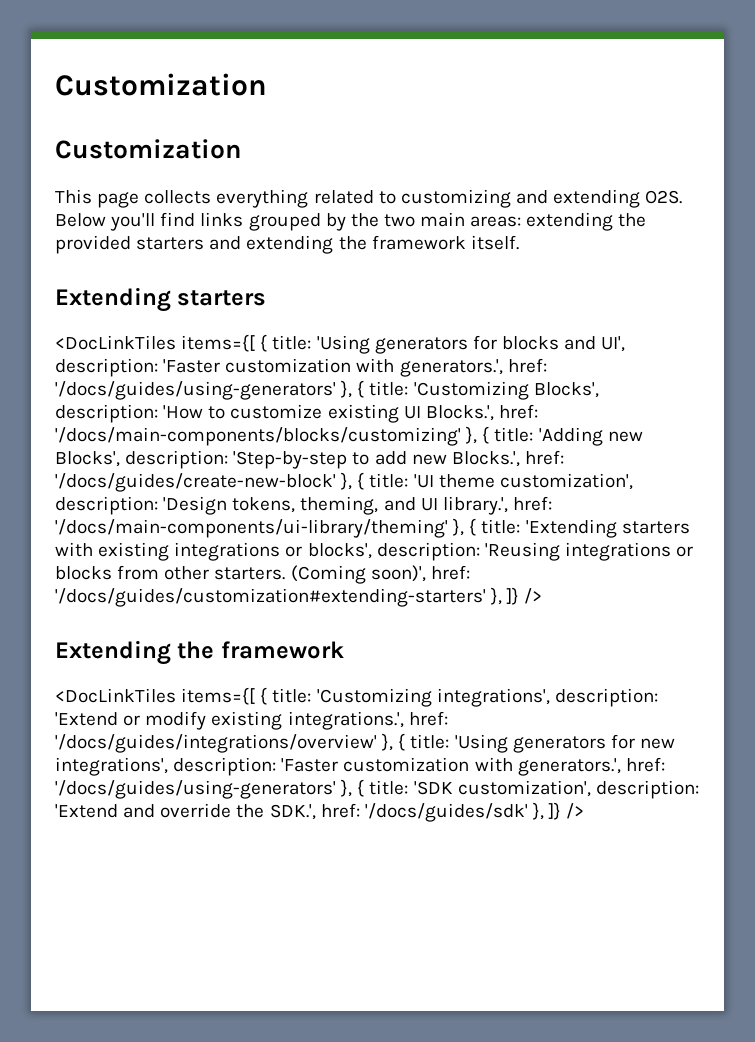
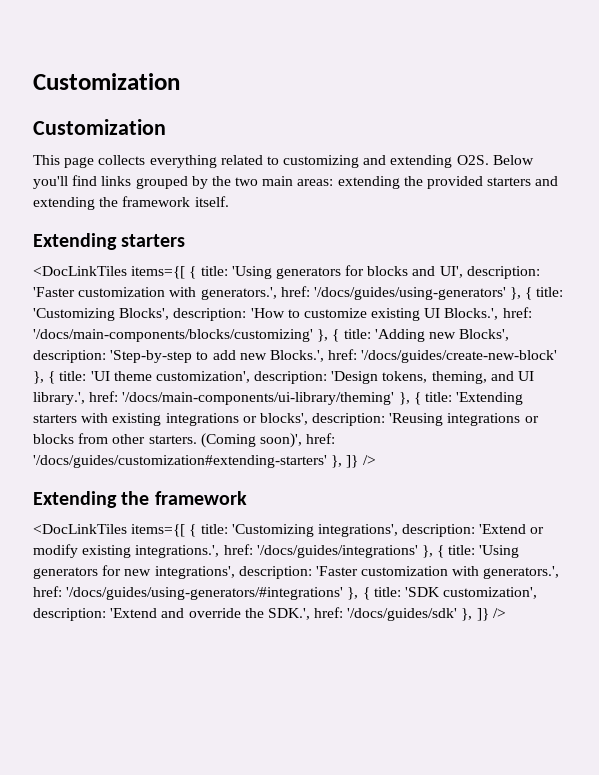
[55,734,377,753] '/docs/guides/integrations/overview' -> [256,545,418,558] '/docs/guides/integrations'
[55,780,336,799] '/docs/guides/using-generators' -> [66,587,344,600] '/docs/guides/using-generators/#integrations'

